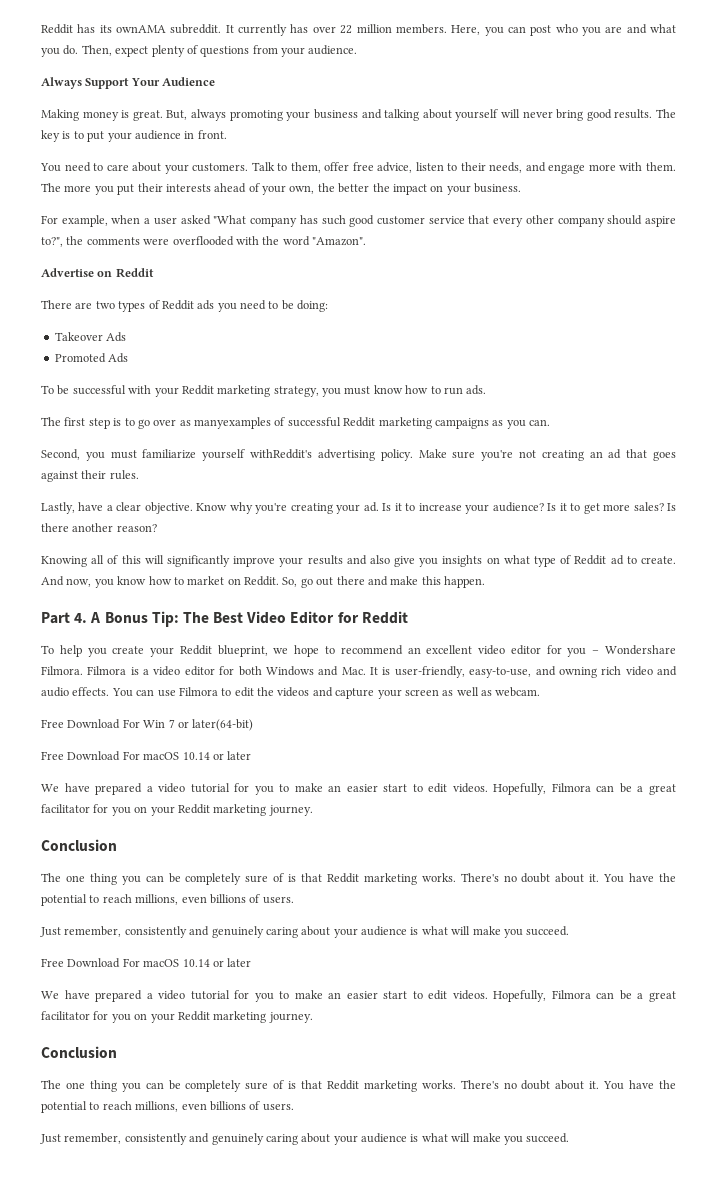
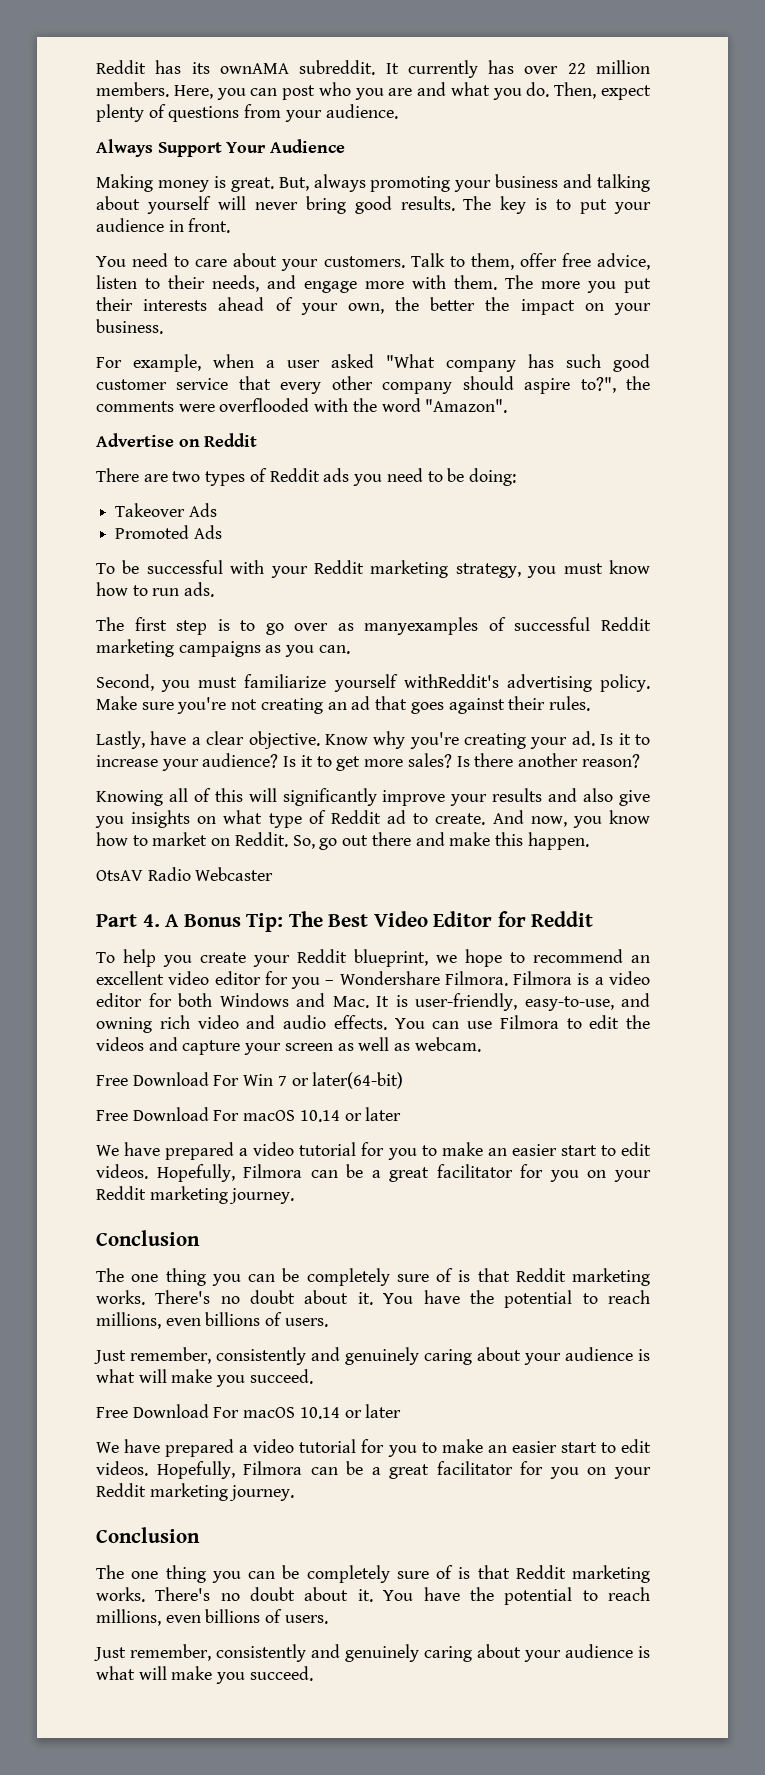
(485, 582) none -> [96,867,274,881] // OtsAV Radio Webcaster

